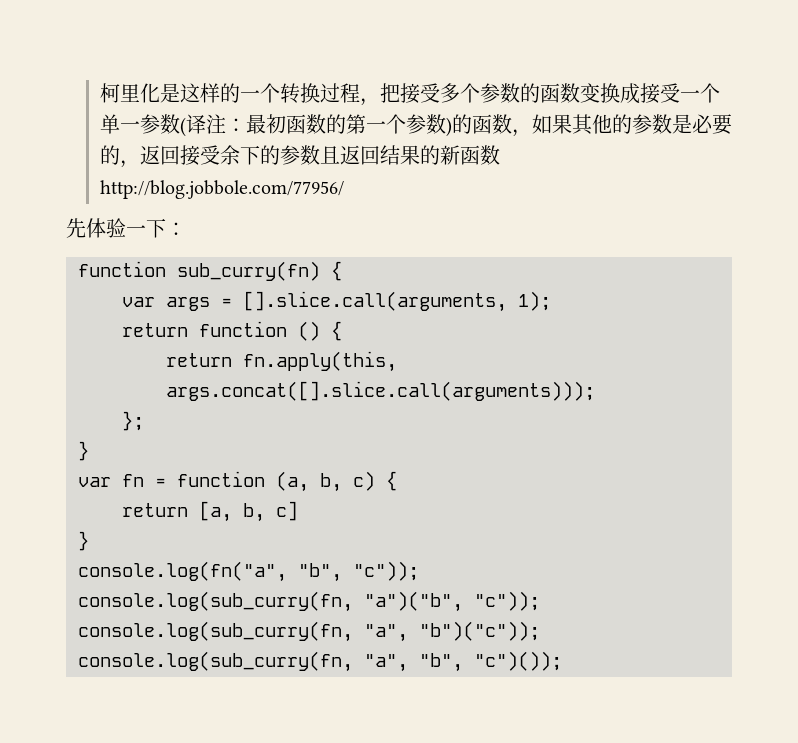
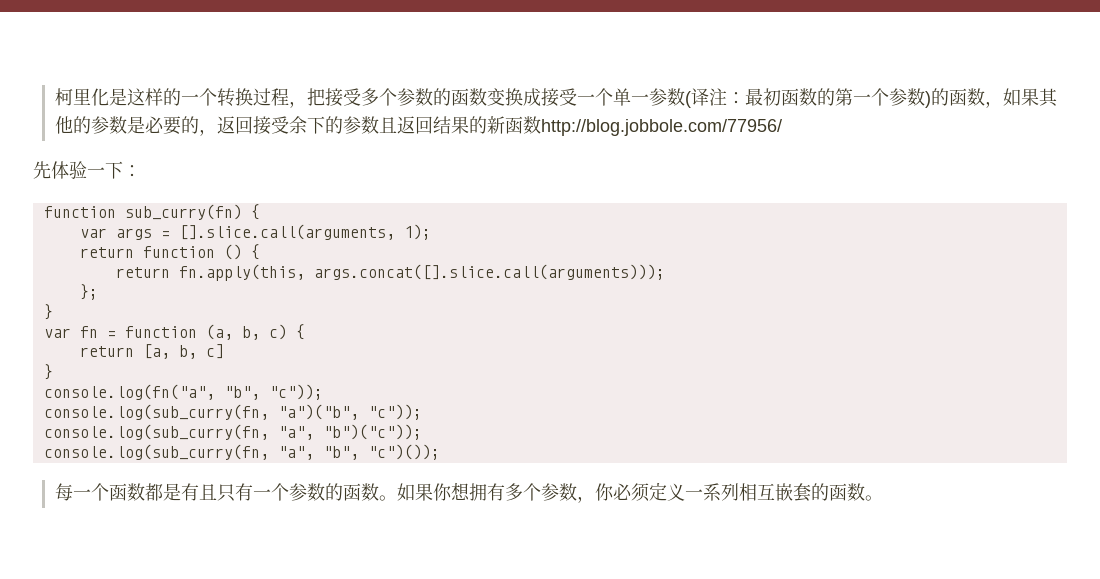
(562, 661) none -> [55,482,884,503] // 每一个函数都是有且只有一个参数的函数。如果你想拥有多个参数，你必须定义一系列相互嵌套的函数。

